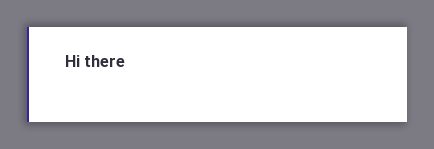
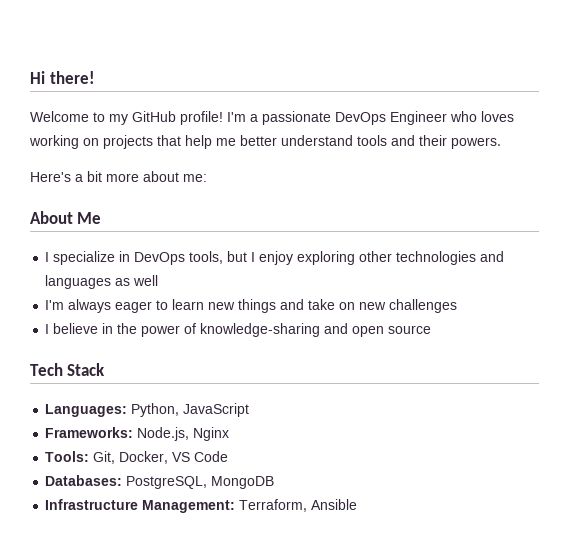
[84,55,126,67] there -> [49,71,95,84] [30,111,514,125] [29,135,501,149] [30,171,207,182] [30,211,102,224] [45,251,505,265] [45,275,159,289] [45,299,458,313] [45,323,432,337] [30,363,106,376] [45,403,250,417] [45,427,230,441] [45,451,229,464] [45,475,275,489] [45,499,358,513] there! // Welcome to my GitHub profile! I'm a passionate DevOps Engineer who loves working on projects that help me better understand tools and their powers. // Here's a bit more about me: // About Me // I specialize in DevOps tools, but I enjoy exploring other technologies and languages as well // I'm always eager to learn new things and take on new challenges // I believe in the power of knowledge-sharing and open source // Tech Stack // Languages: Python, JavaScript // Frameworks: Node.js, Nginx // Tools: Git, Docker, VS Code // Databases: PostgreSQL, MongoDB // Infrastructure Management: Terraform, Ansible

